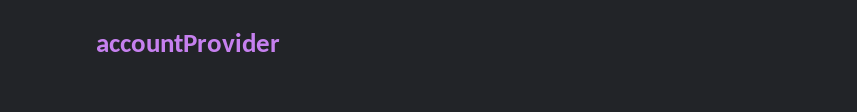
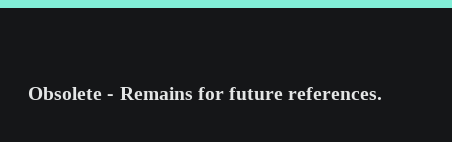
[96,33,280,52] accountProvider -> [28,87,383,100] Obsolete - Remains for future references.

